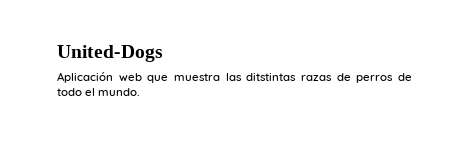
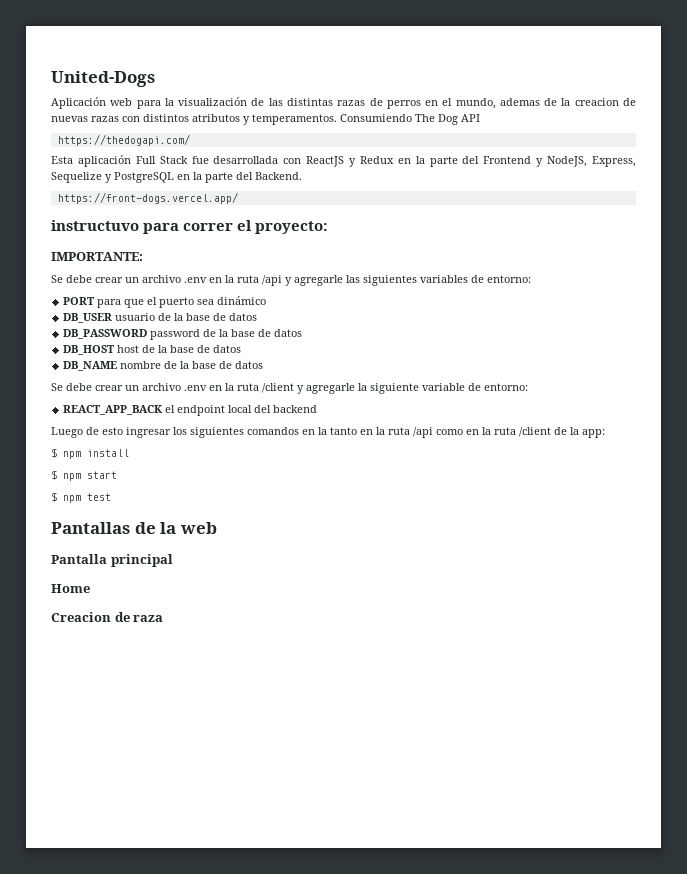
[147,73,413,83] [57,88,141,96] que muestra las ditstintas razas de perros de todo el mundo. -> [136,97,636,109] [51,114,480,125] [57,134,190,146] [51,155,636,167] [51,172,302,183] [57,192,238,204] [51,220,329,234] [51,252,143,261] [51,275,531,286] [63,296,267,308] [63,313,258,323] [63,329,303,340] [63,345,242,355] [63,361,264,371] [51,383,528,394] [63,405,318,416] [51,427,605,438] [51,448,129,459] [51,470,117,481] [51,492,111,503] [51,522,217,534] [51,554,173,567] [51,584,90,593] [51,612,164,622] para la visualización de las distintas razas de perros en el mundo, ademas de la creacion de nuevas razas con distintos atributos y temperamentos. Consumiendo The Dog API // https://thedogapi.com/ // Esta aplicación Full Stack fue desarrollada con ReactJS y Redux en la parte del Frontend y NodeJS, Express, Sequelize y PostgreSQL en la parte del Backend. // https://front-dogs.vercel.app/ // instructuvo para correr el proyecto: // IMPORTANTE: // Se debe crear un archivo .env en la ruta /api y agregarle las siguientes variables de entorno: // PORT para que el puerto sea dinámico // DB_USER usuario de la base de datos // DB_PASSWORD password de la base de datos // DB_HOST host de la base de datos // DB_NAME nombre de la base de datos // Se debe crear un archivo .env en la ruta /client y agregarle la siguiente variable de entorno: // REACT_APP_BACK el endpoint local del backend // Luego de esto ingresar los siguientes comandos en la tanto en la ruta /api como en la ruta /client de la app: // $ npm install // $ npm start // $ npm test // Pantallas de la web // Pantalla principal // Home // Creacion de raza

